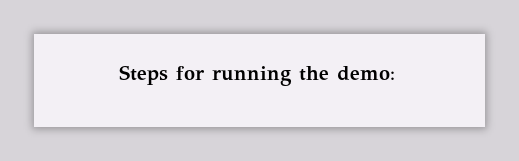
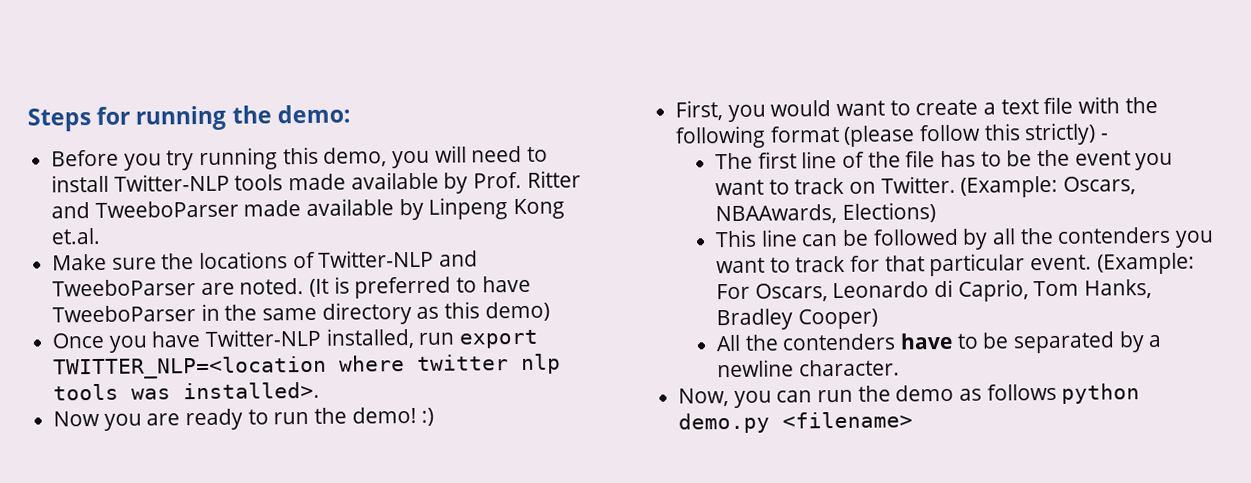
(395, 73) none -> [51,145,549,171] [51,170,581,194] [51,197,566,221] [51,227,101,245] [52,249,479,271] [52,275,531,299] [52,301,550,325] [52,327,539,353] [53,353,562,380] [53,381,321,401] [53,406,435,431] [675,96,1158,123] [675,122,1110,149] [715,149,1174,171] [715,175,1137,198] [715,202,936,225] [715,226,1215,250] [716,252,1195,277] [716,279,1153,302] [716,308,878,331] [716,331,1163,354] [717,359,900,378] [678,383,1141,408] [678,411,914,434] // Before you try running this demo, you will need to install Twitter-NLP tools made available by Prof. Ritter and TweeboParser made available by Linpeng Kong et.al. // Make sure the locations of Twitter-NLP and TweeboParser are noted. (It is preferred to have TweeboParser in the same directory as this demo) // Once you have Twitter-NLP installed, run export TWITTER_NLP=<location where twitter nlp tools was installed>. // Now you are ready to run the demo! :) // First, you would want to create a text file with the following format (please follow this strictly) - // The first line of the file has to be the event you want to track on Twitter. (Example: Oscars, NBAAwards, Elections) // This line can be followed by all the contenders you want to track for that particular event. (Example: For Oscars, Leonardo di Caprio, Tom Hanks, Bradley Cooper) // All the contenders have to be separated by a newline character. // Now, you can run the demo as follows python demo.py <filename>

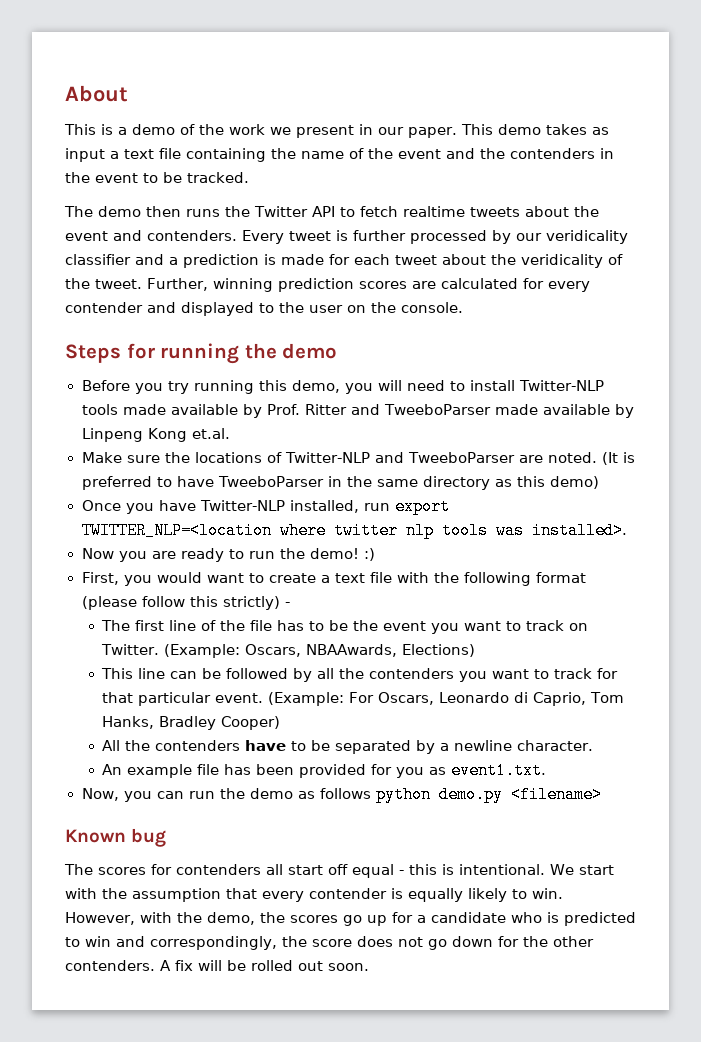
(27, 120) none -> [65,85,128,102] [64,124,609,138] [65,148,614,162] [65,172,249,183] [64,206,599,217] [65,230,628,244] [65,254,623,268] [65,278,590,292] [65,302,463,316] About // This is a demo of the work we present in our paper. This demo takes as input a text file containing the name of the event and the contenders in the event to be tracked. // The demo then runs the Twitter API to fetch realtime tweets about the event and contenders. Every tweet is further processed by our veridicality classifier and a prediction is made for each tweet about the veridicality of the tweet. Further, winning prediction scores are calculated for every contender and displayed to the user on the console. //
[276,104,351,124] demo: -> [282,343,338,359] demo
(900, 368) none -> [102,762,547,779] // An example file has been provided for you as event1.txt.
(914, 420) none -> [65,828,167,847] [64,864,614,878] [65,888,563,902] [65,912,636,926] [65,936,594,950] [65,960,369,971] // Known bug // The scores for contenders all start off equal - this is intentional. We start with the assumption that every contender is equally likely to win. However, with the demo, the scores go up for a candidate who is predicted to win and correspondingly, the score does not go down for the other contenders. A fix will be rolled out soon.

